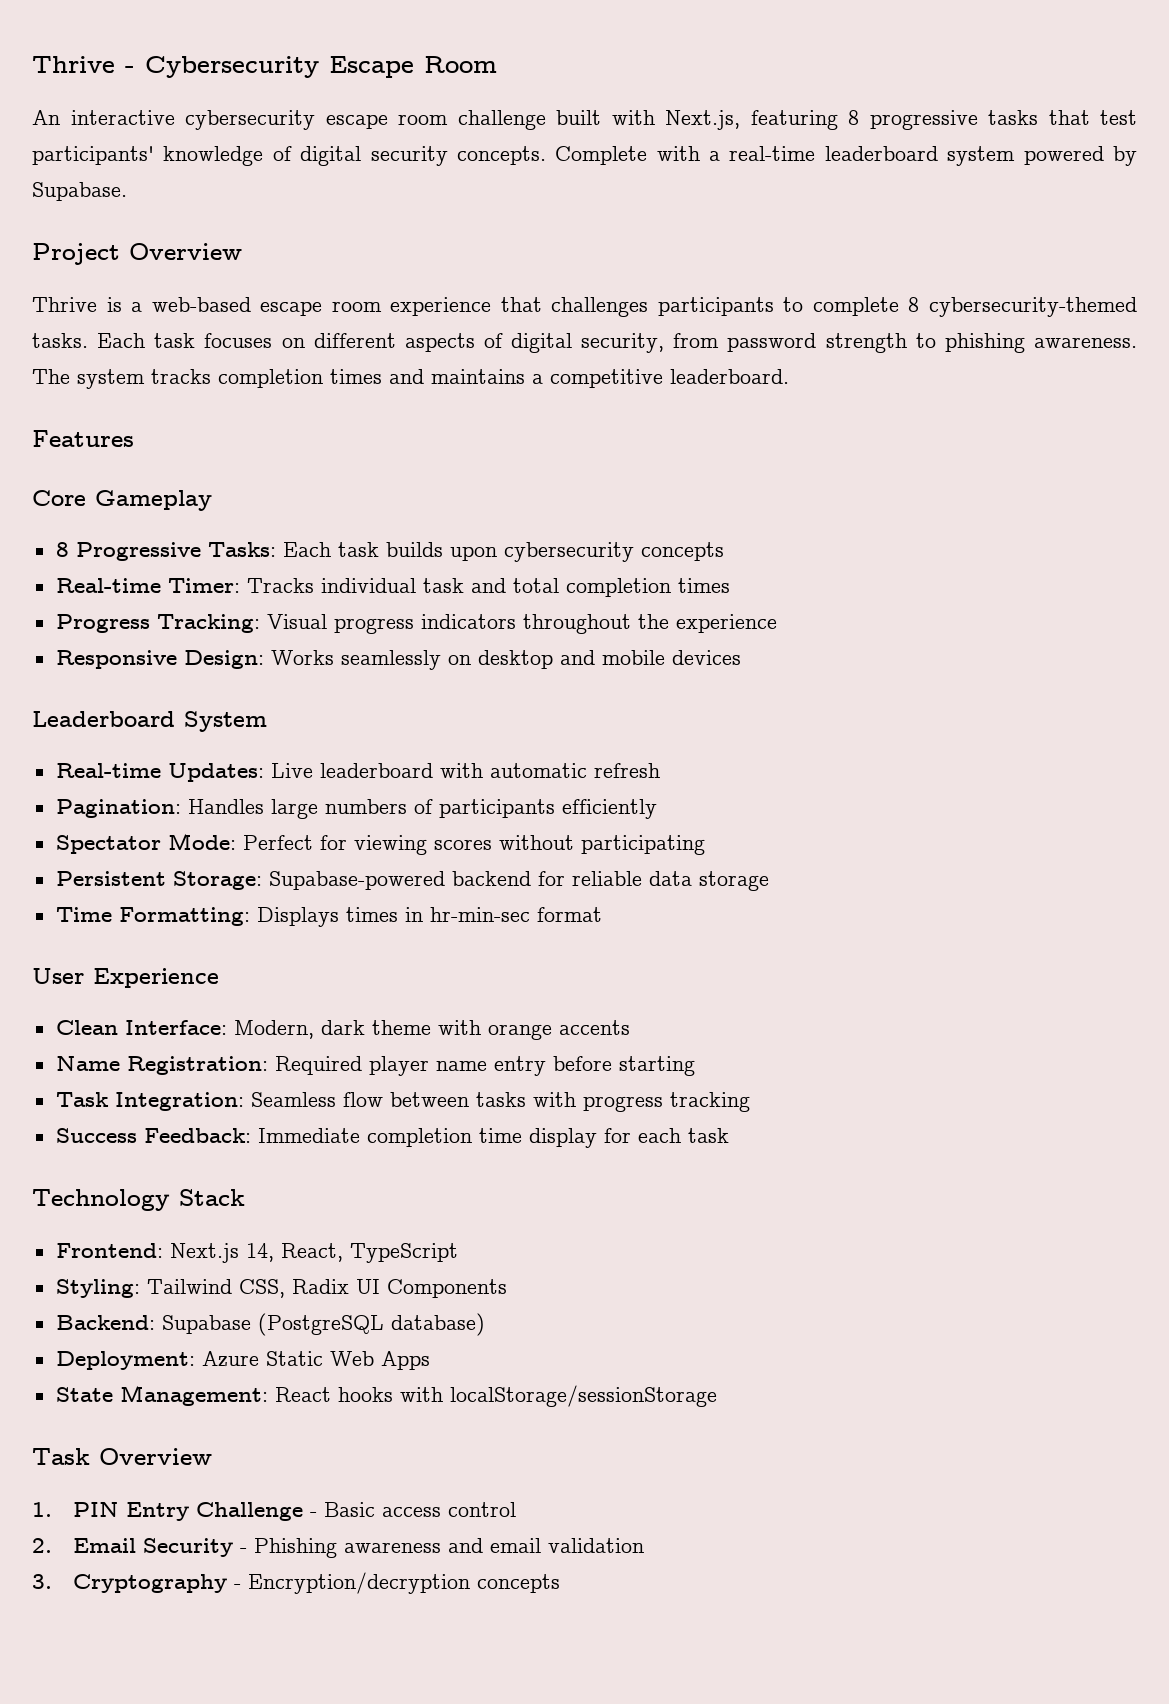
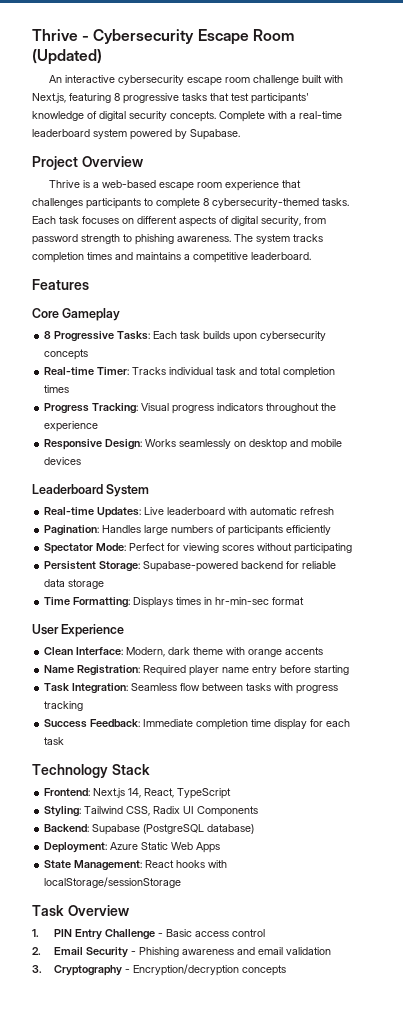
(497, 64) none -> [32,49,102,65] (Updated)

